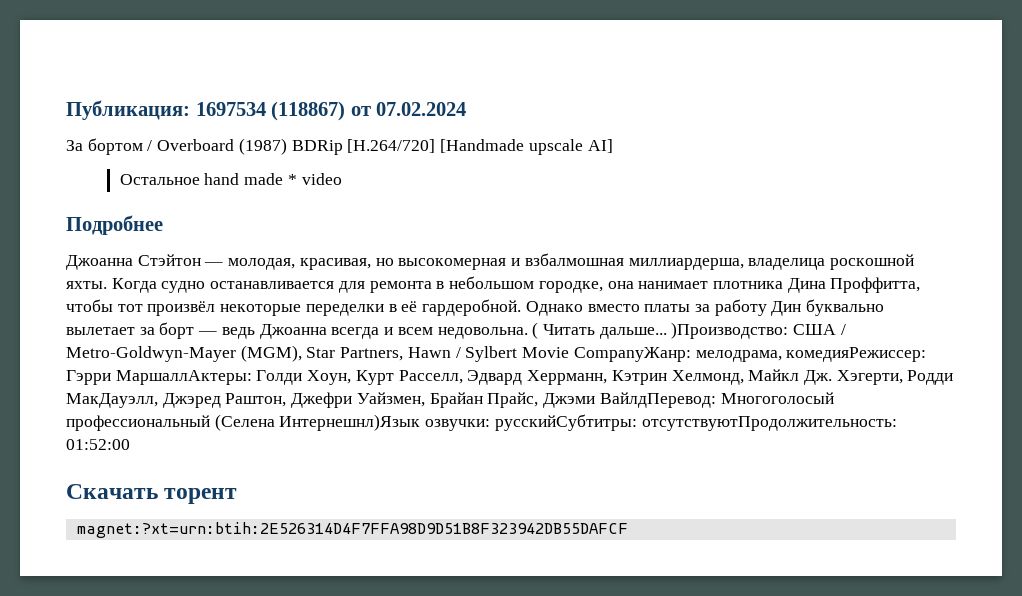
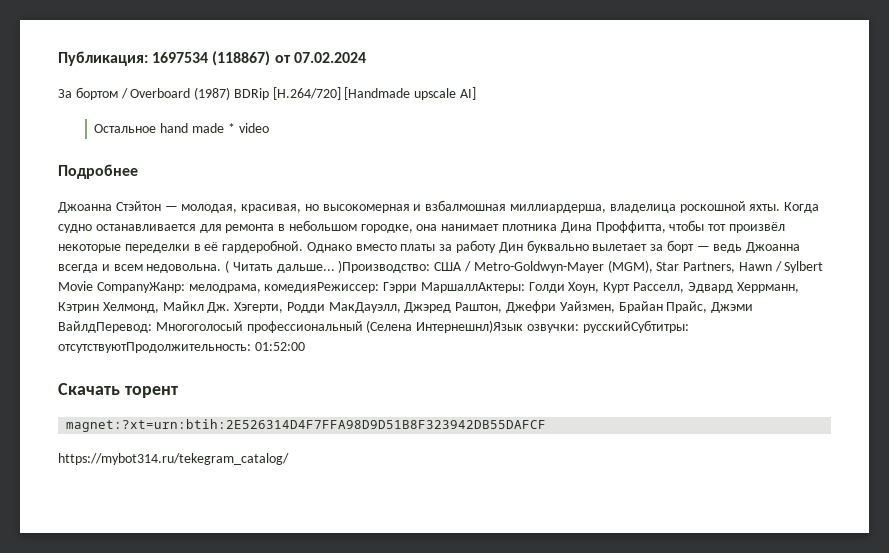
(628, 530) none -> [58,453,289,465] // https://mybot314.ru/tekegram_catalog/

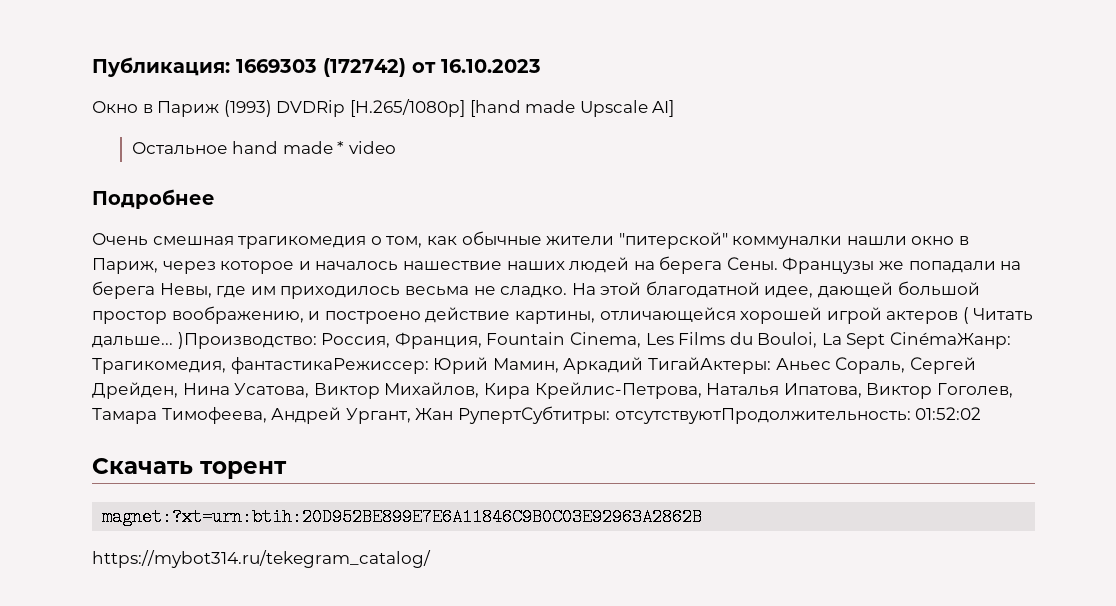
[152,51,366,66] [58,87,457,100] 1697534 (118867) от 07.02.2024 // За бортом / Overboard (1987) BDRip [H.264/720] [Handmade upscale -> [236,58,541,77] [92,99,648,117] 1669303 (172742) от 16.10.2023 // Окно в Париж (1993) DVDRip [H.265/1080p] [hand made Upscale
[58,200,820,213] [58,220,785,233] [58,240,801,253] [58,260,824,273] [58,281,799,293] [58,301,754,313] [58,320,689,333] [58,342,305,353] Джоанна Стэйтон — молодая, красивая, но высокомерная и взбалмошная миллиардерша, владелица роскошной яхты. Когда судно останавливается для ремонта в небольшом городке, она нанимает плотника Дина Проффитта, чтобы тот произвёл некоторые переделки в её гардеробной. Однако вместо платы за работу Дин буквально вылетает за борт — ведь Джоанна всегда и всем недовольна. ( Читать дальше... )Производство: США / Metro-Goldwyn-Mayer (MGM), Star Partners, Hawn / Sylbert Movie CompanyЖанр: мелодрама, комедияРежиссер: Гэрри МаршаллАктеры: Голди Хоун, Курт Расселл, Эдвард Херрманн, Кэтрин Хелмонд, Майкл Дж. Хэгерти, Родди МакДауэлл, Джэред Раштон, Джефри Уайзмен, Брайан Прайс, Джэми ВайлдПеревод: Многоголосый профессиональный (Селена Интернешнл)Язык озвучки: русскийСубтитры: отсутствуютПродолжительность: 01:52:00 -> [92,231,970,249] [92,256,1022,274] [92,281,980,299] [92,306,1034,324] [92,332,1012,349] [92,357,976,374] [92,382,1013,399] [92,406,982,424] Очень смешная трагикомедия о том, как обычные жители "питерской" коммуналки нашли окно в Париж, через которое и началось нашествие наших людей на берега Сены. Французы же попадали на берега Невы, где им приходилось весьма не сладко. На этой благодатной идее, дающей большой простор воображению, и построено действие картины, отличающейся хорошей игрой актеров ( Читать дальше... )Производство: Россия, Франция, Fountain Cinema, Les Films du Bouloi, La Sept CinémaЖанр: Трагикомедия, фантастикаРежиссер: Юрий Мамин, Аркадий ТигайАктеры: Аньес Сораль, Сергей Дрейден, Нина Усатова, Виктор Михайлов, Кира Крейлис-Петрова, Наталья Ипатова, Виктор Гоголев, Тамара Тимофеева, Андрей Ургант, Жан РупертСубтитры: отсутствуютПродолжительность: 01:52:02
[66,419,547,432] magnet:?xt=urn:btih:2E526314D4F7FFA98D9D51B8F323942DB55DAFCF -> [102,508,703,526] magnet:?xt=urn:btih:20D952BE899E7E6A11846C9B0C03E92963A2862B

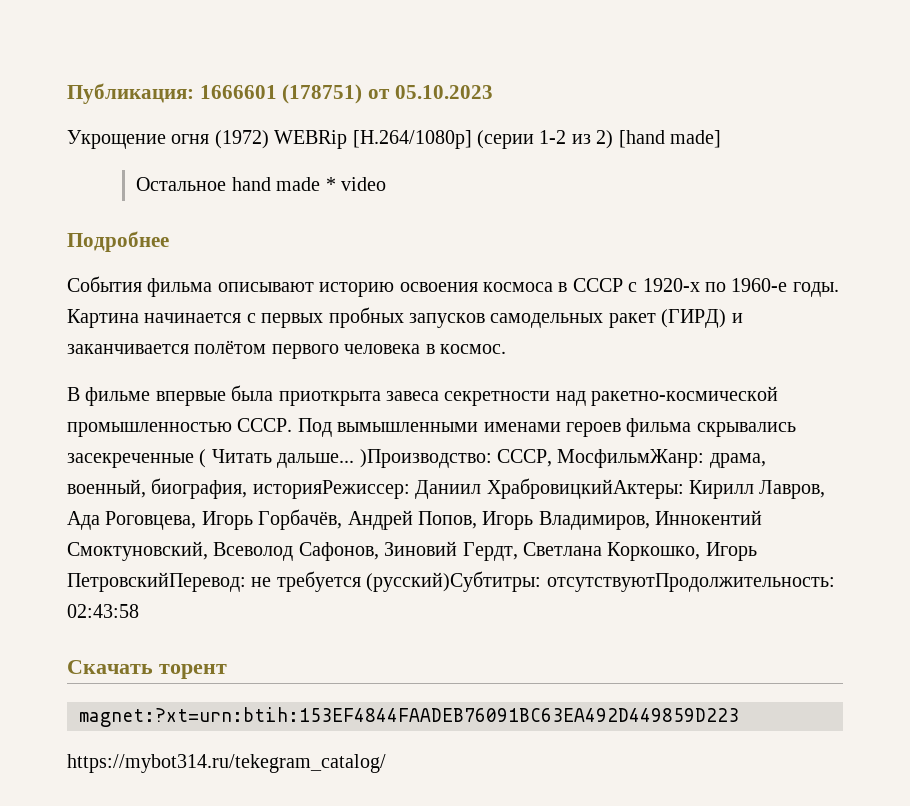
[236,58,541,77] [92,99,675,117] 1669303 (172742) от 16.10.2023 // Окно в Париж (1993) DVDRip [H.265/1080p] [hand made Upscale AI] -> [199,84,493,104] [67,130,721,149] 1666601 (178751) от 05.10.2023 // Укрощение огня (1972) WEBRip [H.264/1080p] (серии 1-2 из 2) [hand made]
[92,231,970,249] [92,256,1022,274] [92,281,980,299] [92,306,1034,324] [92,332,1012,349] [92,357,976,374] [92,382,1013,399] [92,406,982,424] Очень смешная трагикомедия о том, как обычные жители "питерской" коммуналки нашли окно в Париж, через которое и началось нашествие наших людей на берега Сены. Французы же попадали на берега Невы, где им приходилось весьма не сладко. На этой благодатной идее, дающей большой простор воображению, и построено действие картины, отличающейся хорошей игрой актеров ( Читать дальше... )Производство: Россия, Франция, Fountain Cinema, Les Films du Bouloi, La Sept CinémaЖанр: Трагикомедия, фантастикаРежиссер: Юрий Мамин, Аркадий ТигайАктеры: Аньес Сораль, Сергей Дрейден, Нина Усатова, Виктор Михайлов, Кира Крейлис-Петрова, Наталья Ипатова, Виктор Гоголев, Тамара Тимофеева, Андрей Ургант, Жан РупертСубтитры: отсутствуютПродолжительность: 01:52:02 -> [67,276,839,297] [67,307,743,328] [67,340,506,359] [67,385,779,406] [67,418,796,437] [67,449,766,468] [67,478,826,499] [67,509,763,530] [67,541,757,561] [67,571,835,592] [67,604,139,618] События фильма описывают историю освоения космоса в СССР с 1920-х по 1960-е годы. Картина начинается с первых пробных запусков самодельных ракет (ГИРД) и заканчивается полётом первого человека в космос. // В фильме впервые была приоткрыта завеса секретности над ракетно-космической промышленностью СССР. Под вымышленными именами героев фильма скрывались засекреченные ( Читать дальше... )Производство: СССР, МосфильмЖанр: драма, военный, биография, историяРежиссер: Даниил ХрабровицкийАктеры: Кирилл Лавров, Ада Роговцева, Игорь Горбачёв, Андрей Попов, Игорь Владимиров, Иннокентий Смоктуновский, Всеволод Сафонов, Зиновий Гердт, Светлана Коркошко, Игорь ПетровскийПеревод: не требуется (русский)Субтитры: отсутствуютПродолжительность: 02:43:58
[102,508,703,526] magnet:?xt=urn:btih:20D952BE899E7E6A11846C9B0C03E92963A2862B -> [79,707,739,727] magnet:?xt=urn:btih:153EF4844FAADEB76091BC63EA492D449859D223

